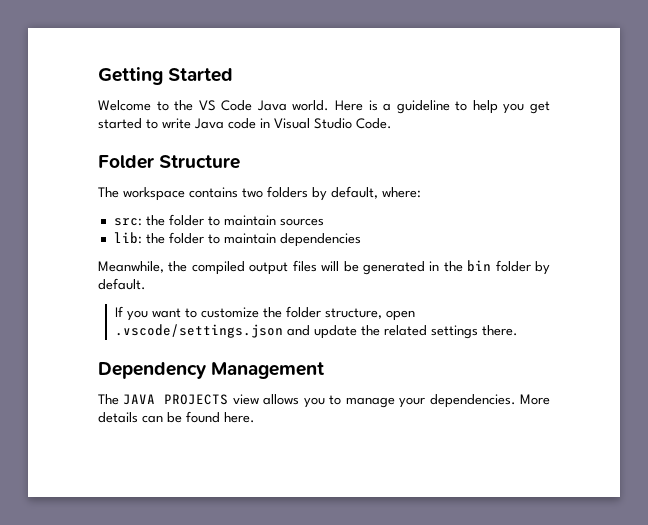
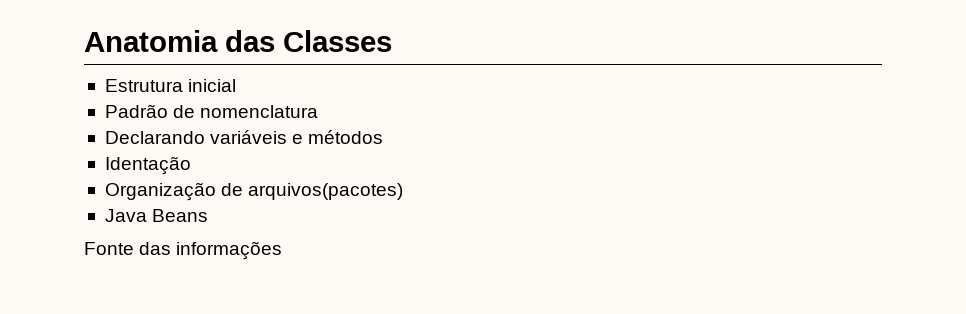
[98,67,234,85] [98,100,550,114] [98,118,392,129] [98,155,241,169] [98,186,421,201] [113,214,324,226] [113,232,361,247] [98,260,551,275] [98,278,146,290] [114,306,415,321] [114,324,518,339] [98,362,325,379] [98,394,550,408] [98,411,255,423] Getting Started // Welcome to the VS Code Java world. Here is a guideline to help you get started to write Java code in Visual Studio Code. // Folder Structure // The workspace contains two folders by default, where: // src: the folder to maintain sources // lib: the folder to maintain dependencies // Meanwhile, the compiled output files will be generated in the bin folder by default. // If you want to customize the folder structure, open .vscode/settings.json and update the related settings there. // Dependency Management // The JAVA PROJECTS view allows you to manage your dependencies. More details can be found here. -> [84,30,392,52] [104,79,237,92] [104,104,319,118] [104,130,384,144] [104,156,191,175] [104,182,404,201] [104,209,209,222] [84,241,283,260] Anatomia das Classes // Estrutura inicial // Padrão de nomenclatura // Declarando variáveis e métodos // Identação // Organização de arquivos(pacotes) // Java Beans // Fonte das informações

